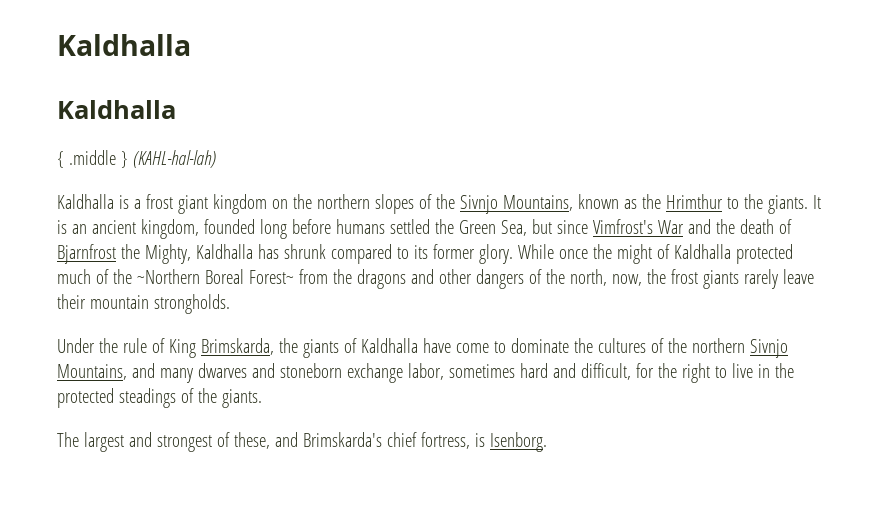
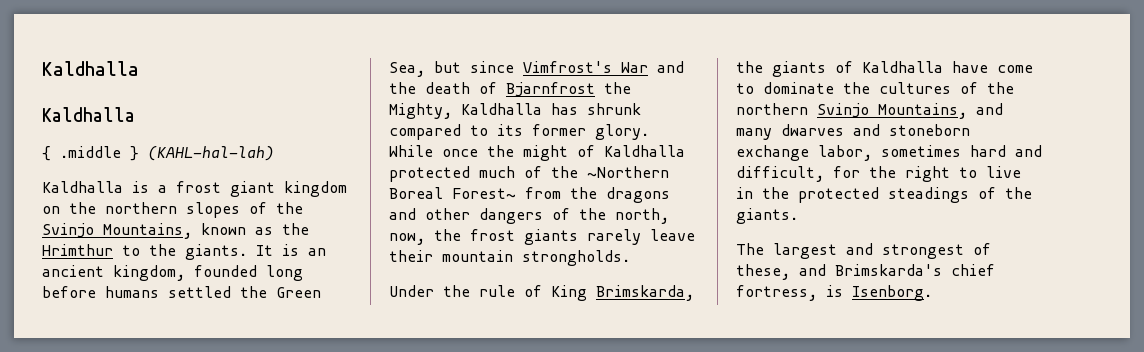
[459,195,498,214] Sivnjo -> [42,223,94,238] Svinjo
[749,339,788,358] Sivnjo -> [817,103,869,118] Svinjo

